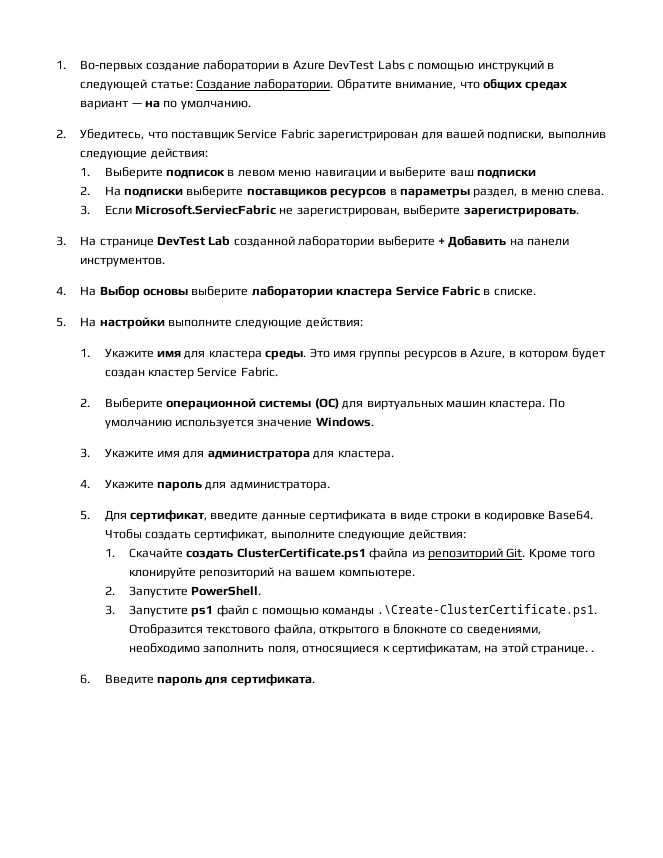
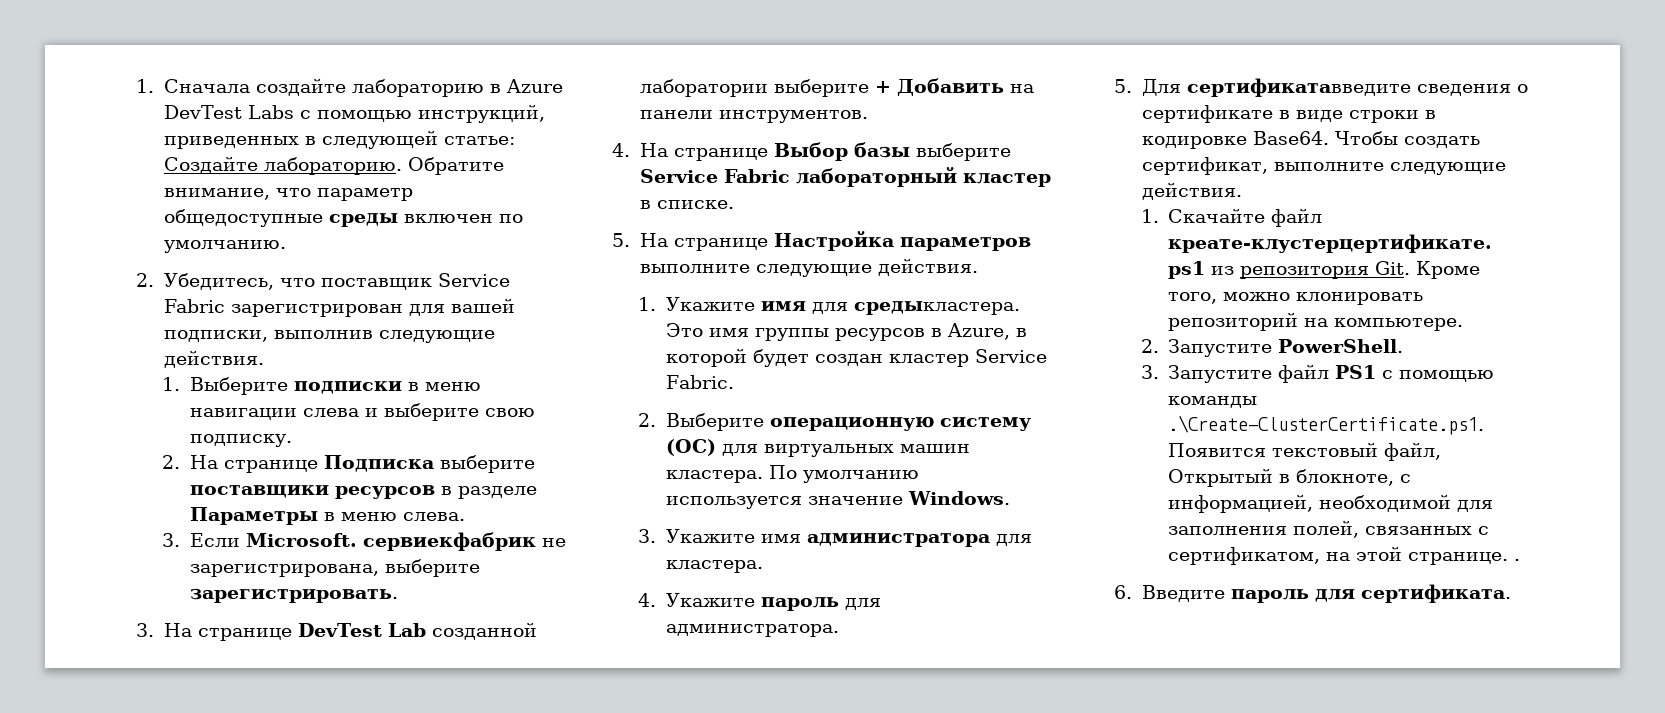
[56,60,280,72] 1. Во-первых создание лаборатории -> [136,78,484,97] 1. Сначала создайте лабораторию
[477,60,544,72] инструкций -> [418,104,546,123] [163,136,299,149] инструкций, приведенных
[196,79,334,91] Создание лаборатории. -> [163,156,402,175] Создайте лабораторию.
[482,79,568,91] [80,100,161,110] общих средах вариант — на -> [316,188,413,201] [163,209,493,227] параметр общедоступные среды включен
[150,148,208,159] действия: -> [163,350,264,368] действия.
[166,169,275,178] подписок в левом -> [293,381,419,394] подписки в
(376, 173) none -> [302,408,359,417] слева
[449,169,537,178] ваш подписки -> [484,408,535,417] [189,434,292,447] свою подписку.
[124,186,518,198] подписки выберите поставщиков ресурсов в параметры раздел, -> [223,455,535,473] [189,485,537,499] [189,507,318,525] странице Подписка выберите поставщики ресурсов в разделе Параметры
[135,205,400,217] Microsoft.ServiecFabric не зарегистрирован, -> [245,532,566,551] [189,564,379,577] Microsoft. сервиекфабрик не зарегистрирована,
[99,286,480,298] Выбор основы выберите лаборатории кластера Service Fabric -> [673,142,1011,161] [639,167,1052,187] странице Выбор базы выберите Service Fabric лабораторный кластер
[99,317,363,329] настройки выполните следующие действия: -> [673,231,1031,251] [639,258,978,277] странице Настройка параметров выполните следующие действия.
[208,350,307,360] кластера среды. -> [853,301,1020,315] средыкластера.
[519,350,569,360] котором -> [665,348,747,367] которой
[166,398,312,410] операционной системы -> [769,416,1031,431] операционную систему
[183,450,205,459] для -> (801, 538) none
[130,510,387,522] сертификат, введите данные сертификата -> [1186,78,1528,97] [1141,105,1273,123] сертификатавведите сведения о сертификате
[408,529,466,540] действия: -> [1141,182,1242,200] действия.
[186,548,596,560] [129,567,197,579] создать ClusterCertificate.ps1 файла из репозиторий Git. Кроме того клонируйте -> [1271,208,1323,227] [1168,234,1493,253] [1168,261,1481,279] [1168,292,1424,305] файл креате-клустерцертификате. ps1 из репозитория Git. Кроме того, можно клонировать
[295,569,336,577] вашем -> (1329, 322) none
[191,605,249,617] ps1 файл -> [1278,364,1377,383] файл PS1
[129,624,541,636] [129,643,481,655] Отобразится текстового файла, открытого в блокноте со сведениями, необходимо заполнить поля, относящиеся к сертификатам, -> [1168,442,1442,461] [1168,468,1412,487] [1168,494,1494,513] [1168,520,1490,538] [1168,547,1321,565] Появится текстовый файл, Открытый в блокноте, с информацией, необходимой для заполнения полей, связанных с сертификатом,

